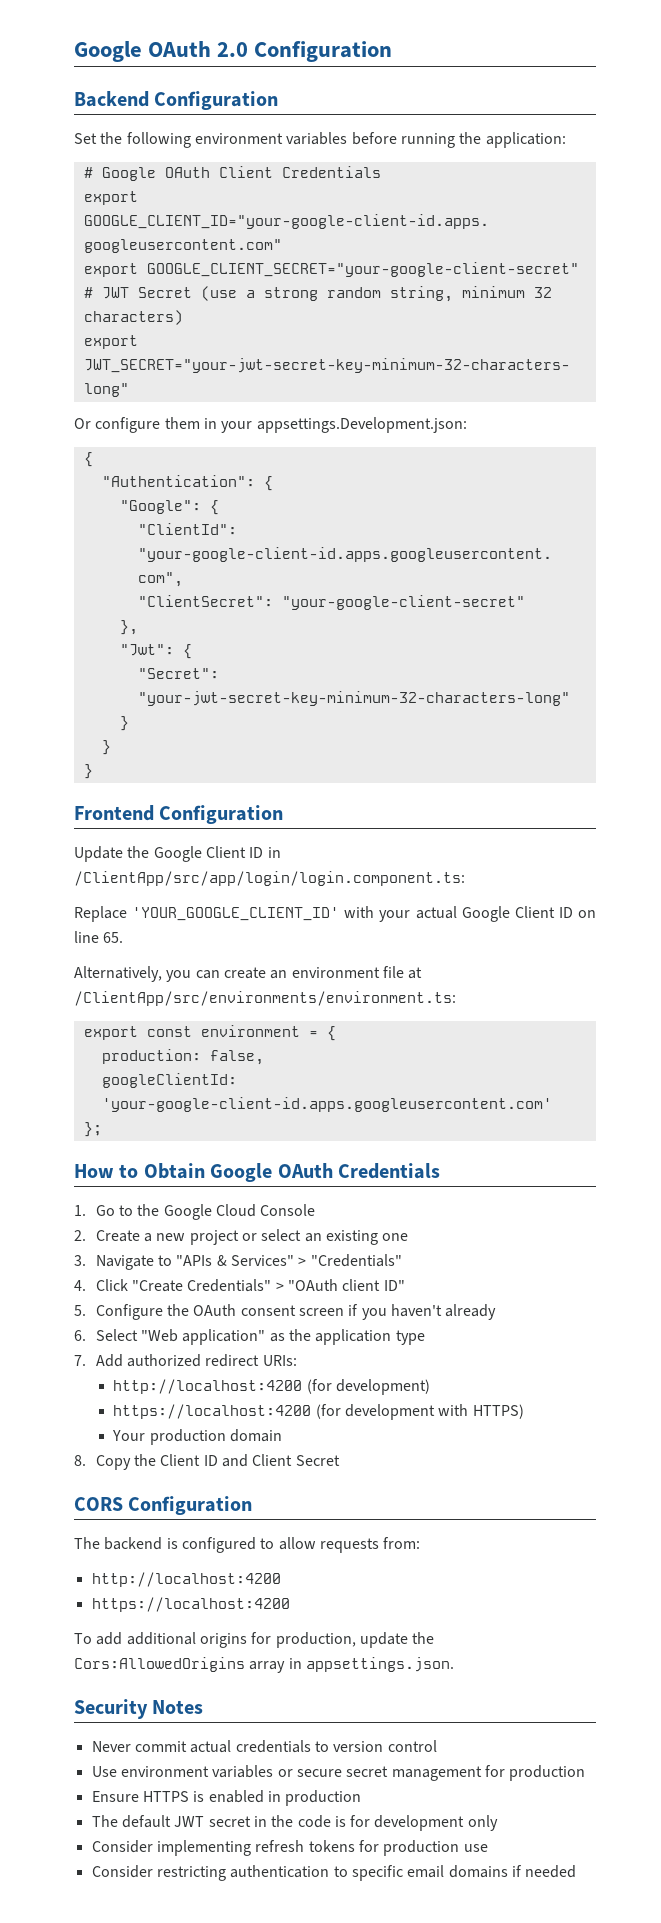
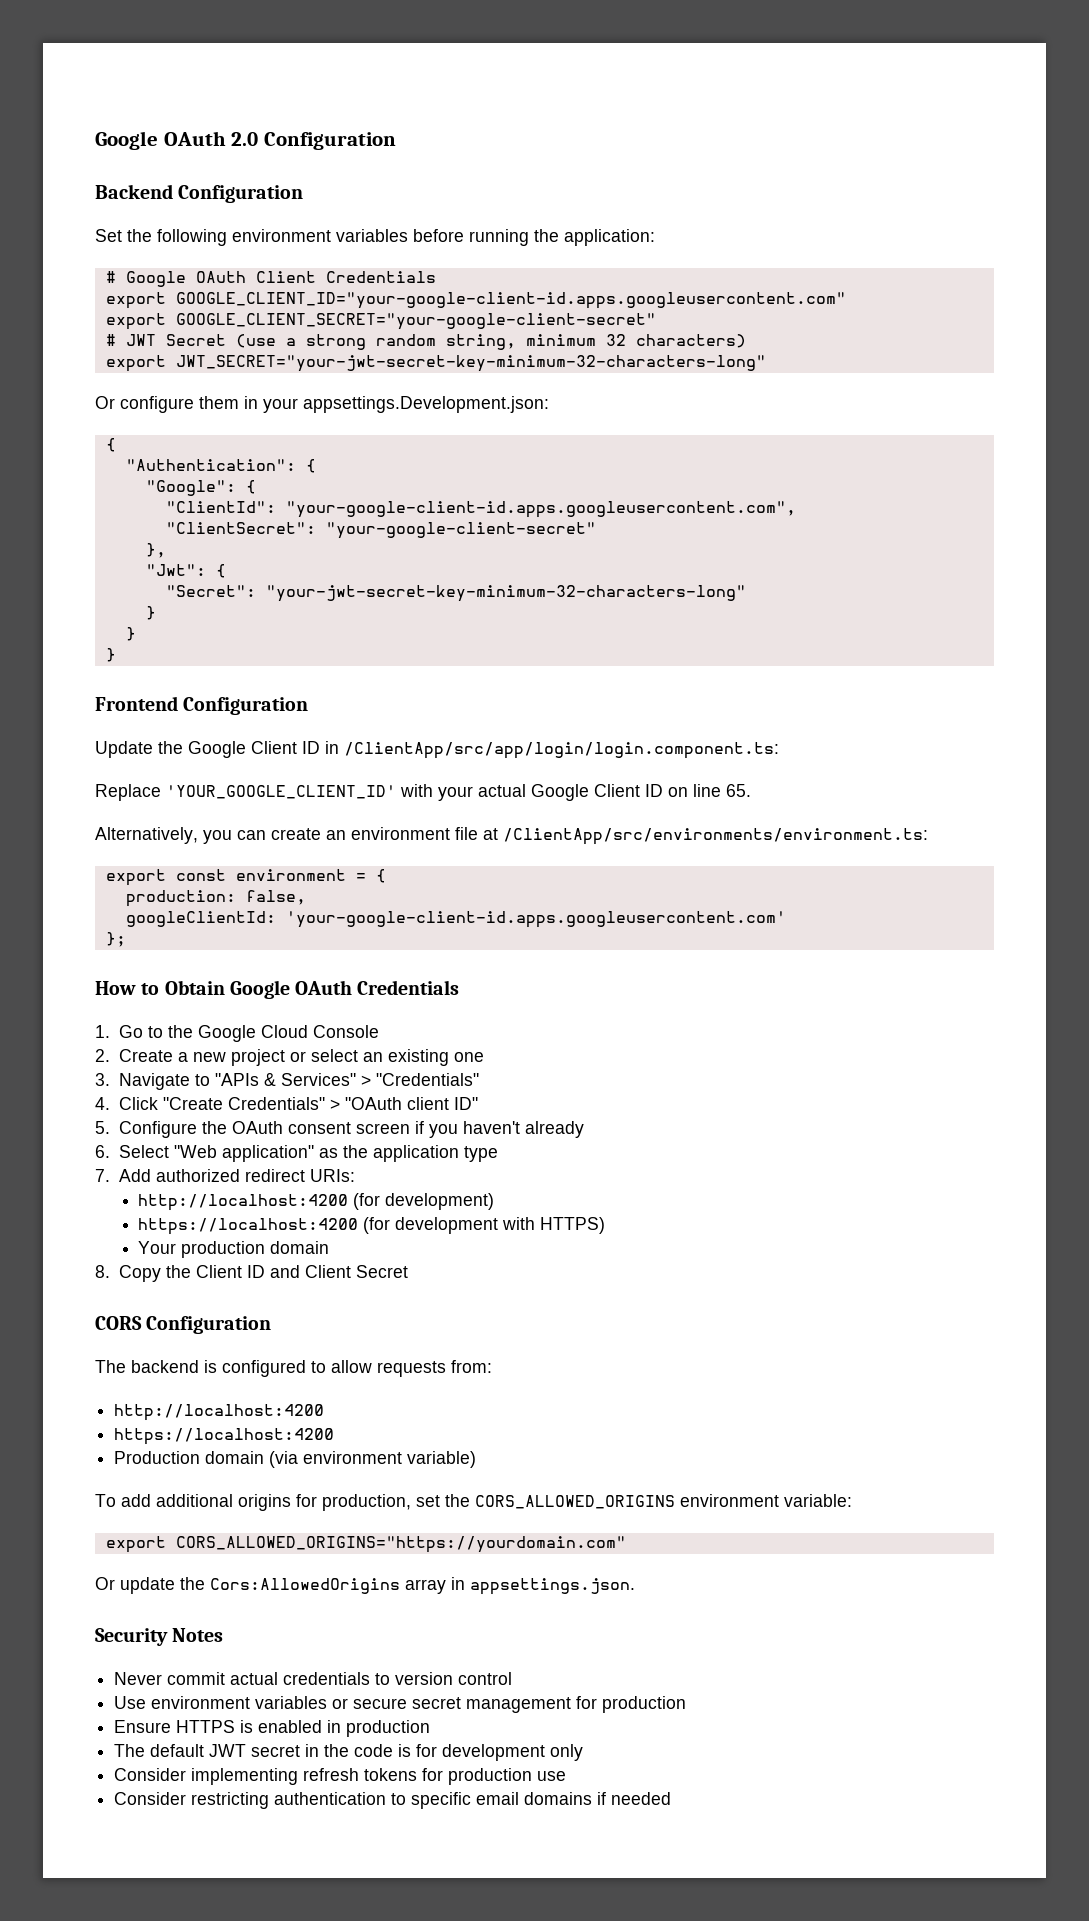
(290, 1604) none -> [114,1451,477,1468] // Production domain (via environment variable)
(356, 1640) none -> [416,1494,852,1509] [105,1536,626,1553] [95,1577,115,1590] set the CORS_ALLOWED_ORIGINS environment variable: // export CORS_ALLOWED_ORIGINS="https://yourdomain.com" // Or

